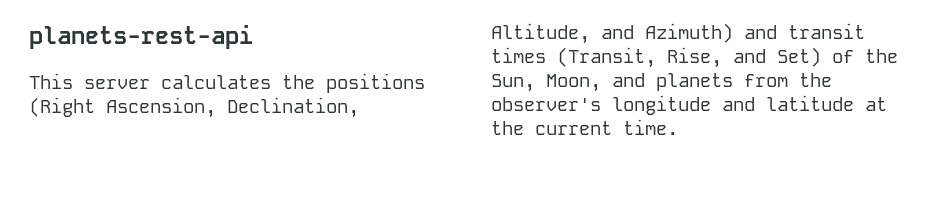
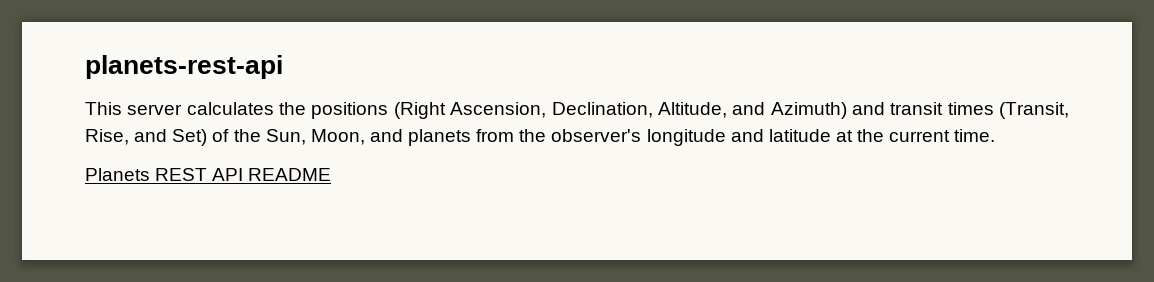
(678, 127) none -> [85,168,332,181] // Planets REST API README

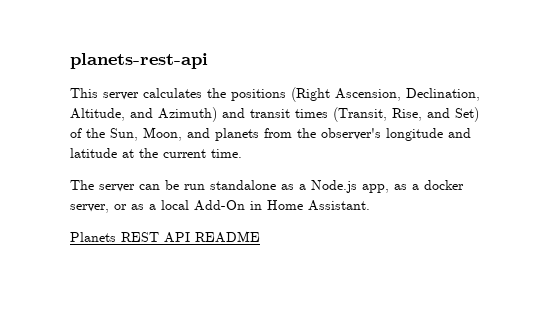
(996, 135) none -> [70,180,464,193] [70,200,370,213] // The server can be run standalone as a Node.js app, as a docker server, or as a local Add-On in Home Assistant.

